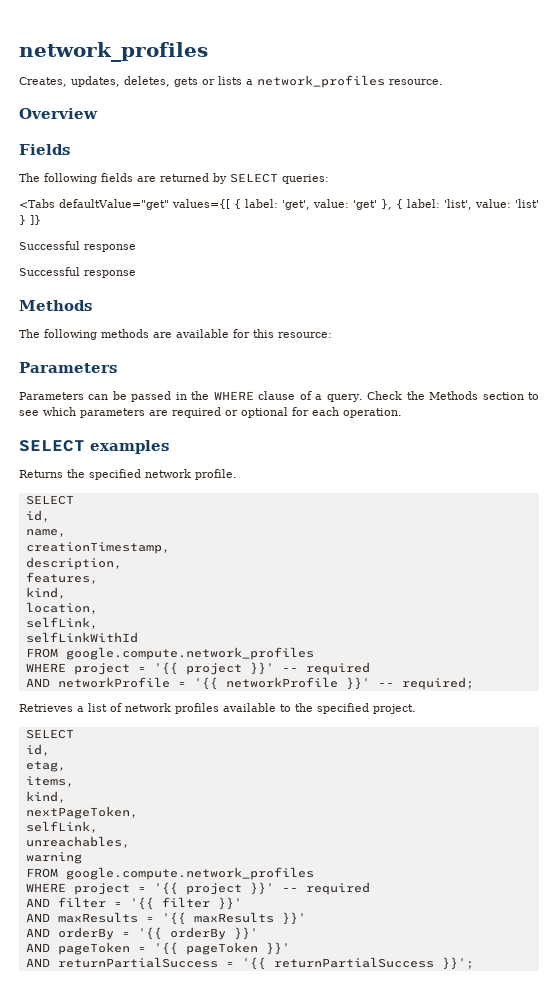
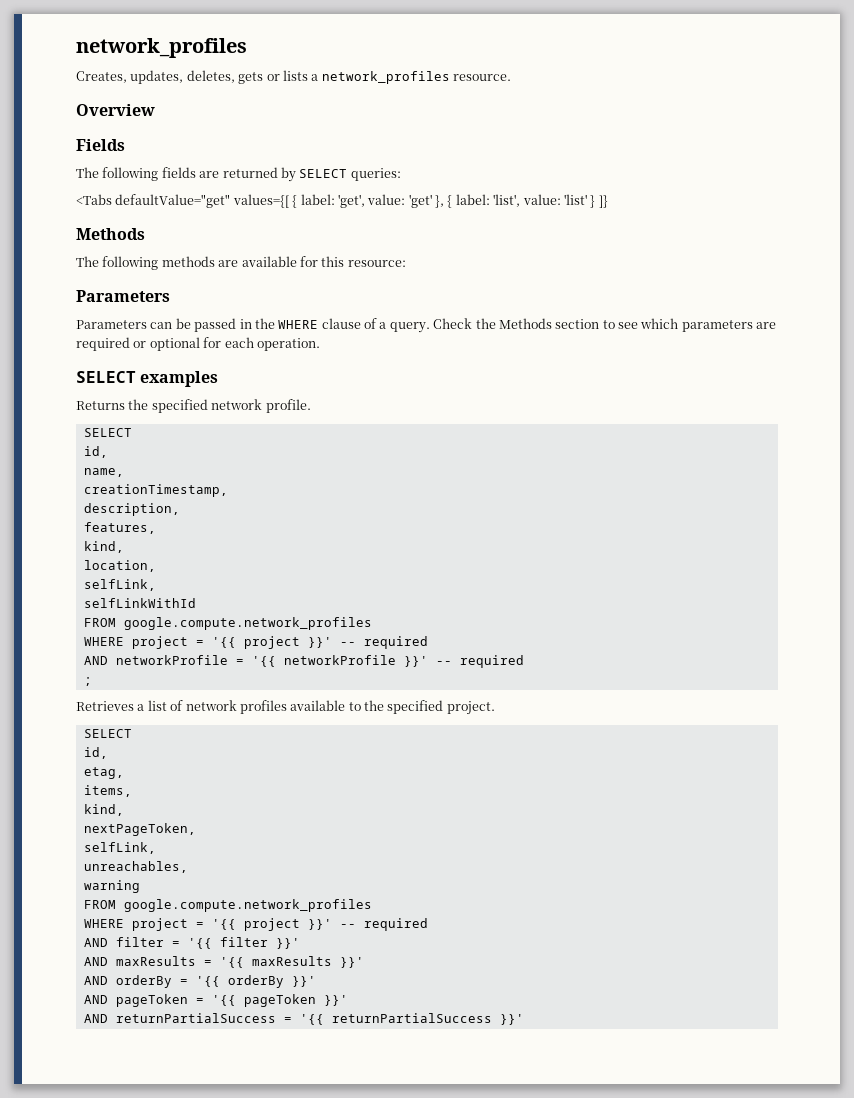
[19,241,136,252] [19,267,136,278] // Successful response // Successful response -> (608, 201) none
[401,677,474,690] required; -> [459,655,524,668] [83,677,92,686] required // ;
[441,957,474,970] }}'; -> [499,1014,524,1025] }}'

